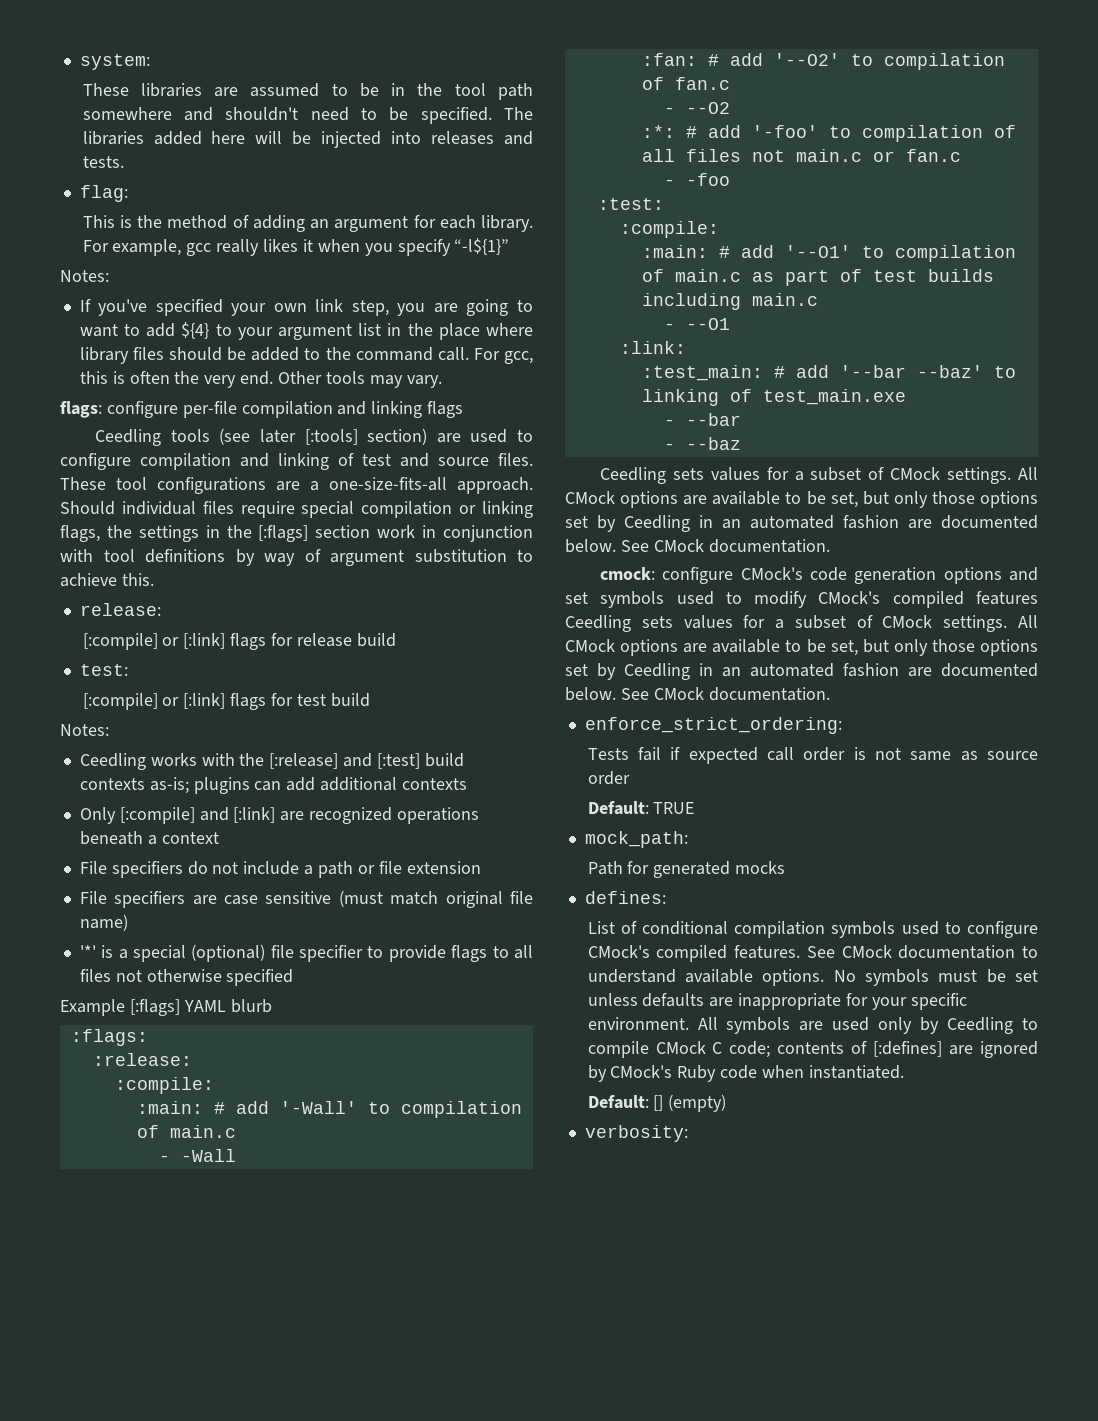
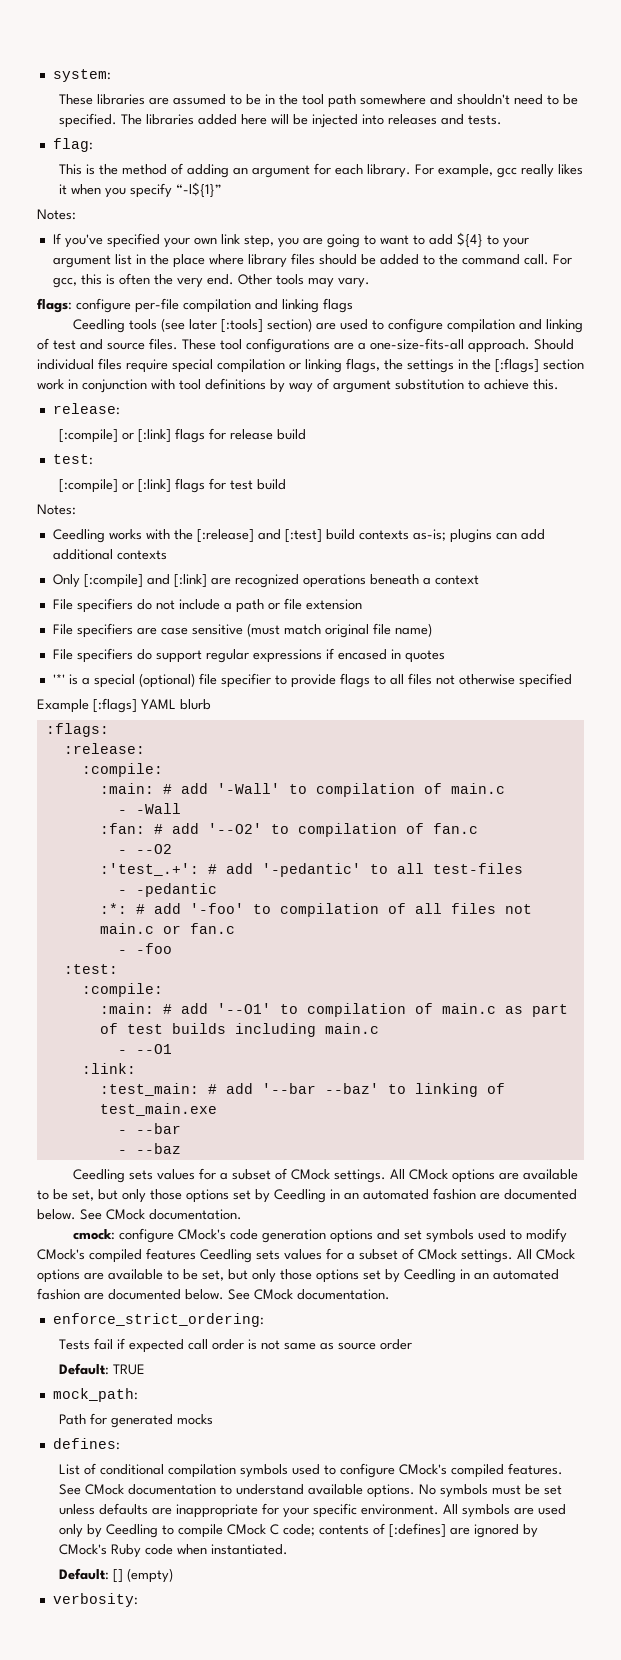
(128, 922) none -> [52,648,445,663] // File specifiers do support regular expressions if encased in quotes
(730, 108) none -> [99,863,523,877] [117,883,217,897] // :'test_.+': # add '-pedantic' to all test-files // - -pedantic

